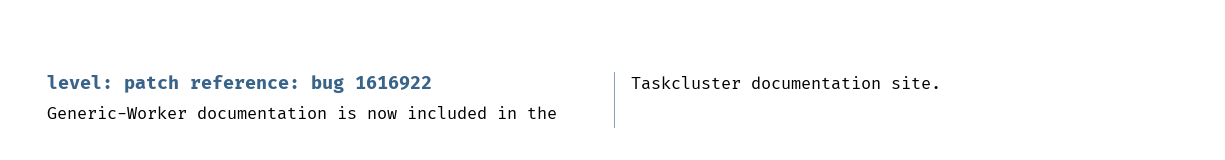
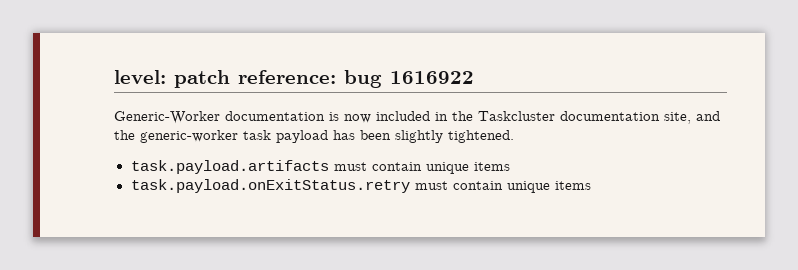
[891,76,941,89] site. -> [664,111,720,124] [114,130,514,143] [130,160,510,174] [130,179,591,193] site, and the generic-worker task payload has been slightly tightened. // task.payload.artifacts must contain unique items // task.payload.onExitStatus.retry must contain unique items

